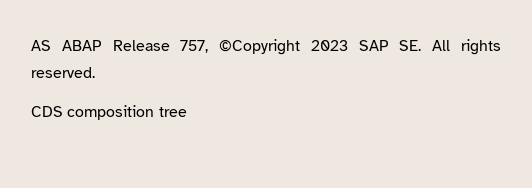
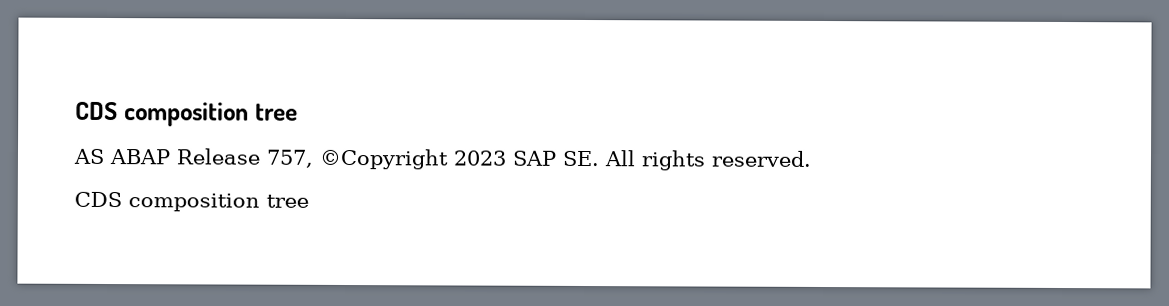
(31, 45) none -> [75,101,298,127] CDS composition tree //

